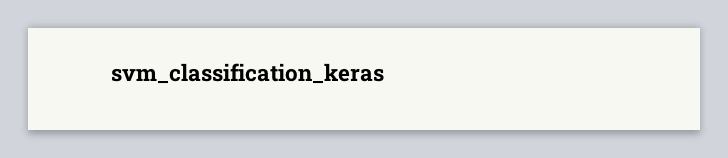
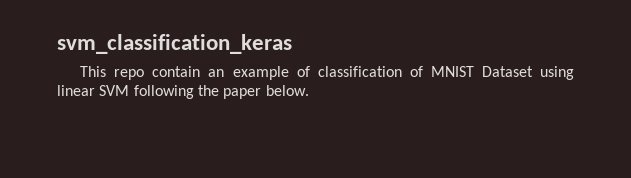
(384, 73) none -> [80,66,574,80] [57,85,309,99] // This repo contain an example of classification of MNIST Dataset using linear SVM following the paper below.

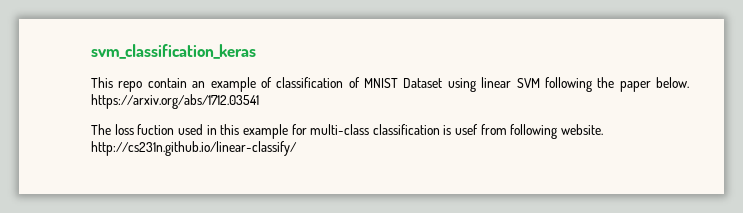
(309, 90) none -> [91,94,259,109] [91,124,604,139] [91,141,297,156] https://arxiv.org/abs/1712.03541 // The loss fuction used in this example for multi-class classification is usef from following website. http://cs231n.github.io/linear-classify/

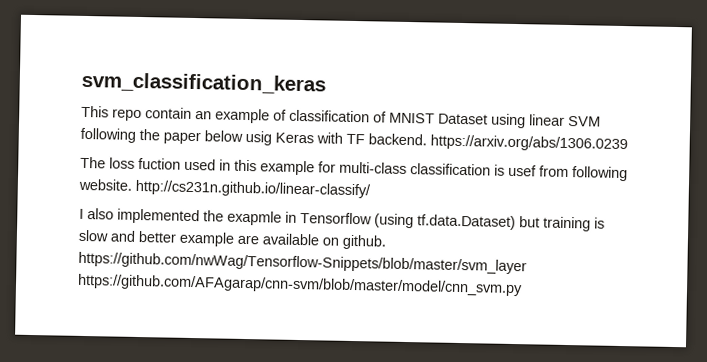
[656,77,689,88] [91,94,259,109] below. https://arxiv.org/abs/1712.03541 -> [204,130,628,153] below usig Keras with TF backend. https://arxiv.org/abs/1306.0239
(297, 148) none -> [79,208,605,232] [78,229,386,250] [78,251,527,275] [77,273,523,297] // I also implemented the exapmle in Tensorflow (using tf.data.Dataset) but training is slow and better example are available on github. https://github.com/nwWag/Tensorflow-Snippets/blob/master/svm_layer https://github.com/AFAgarap/cnn-svm/blob/master/model/cnn_svm.py

